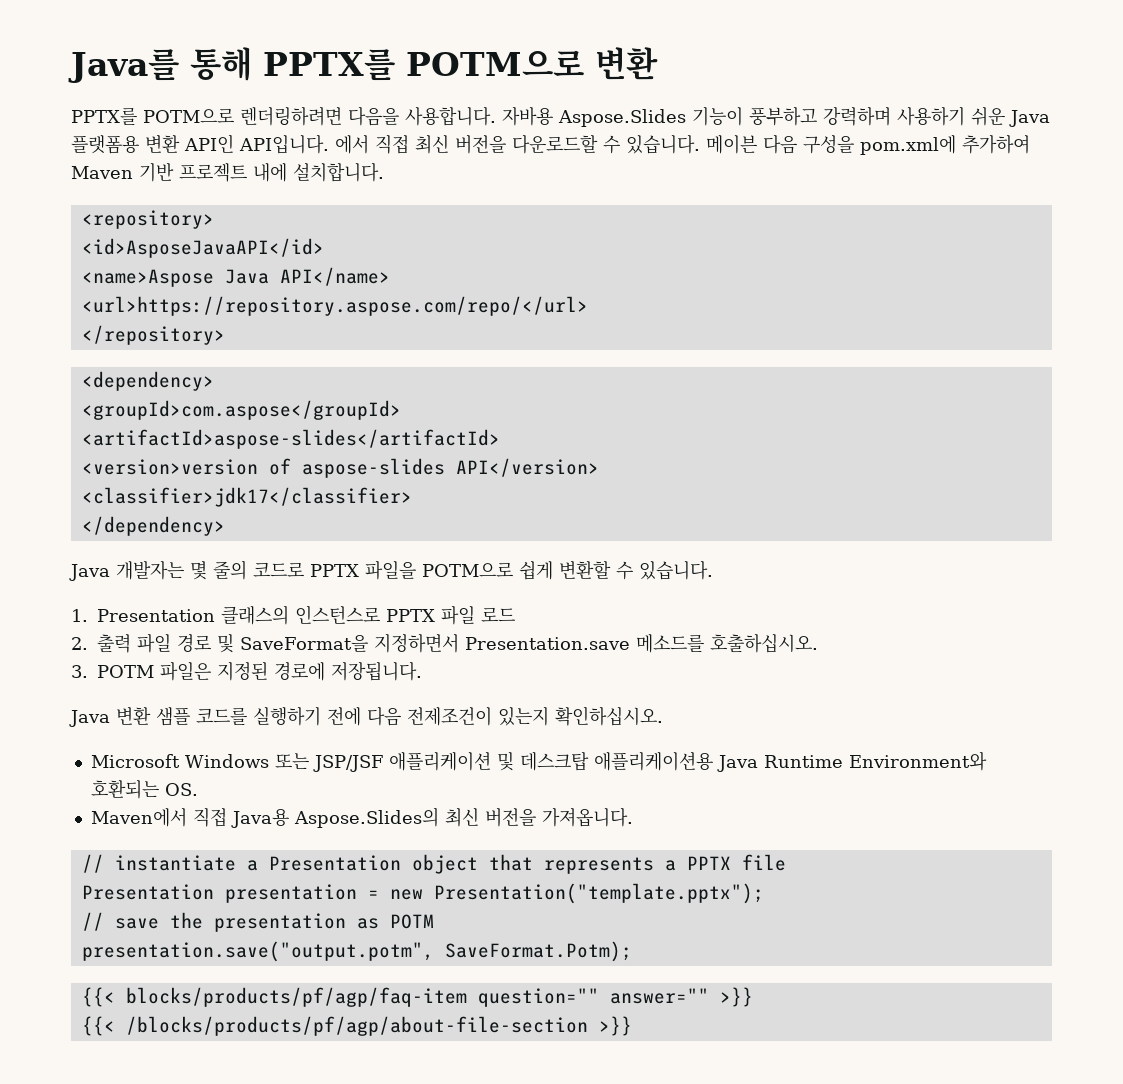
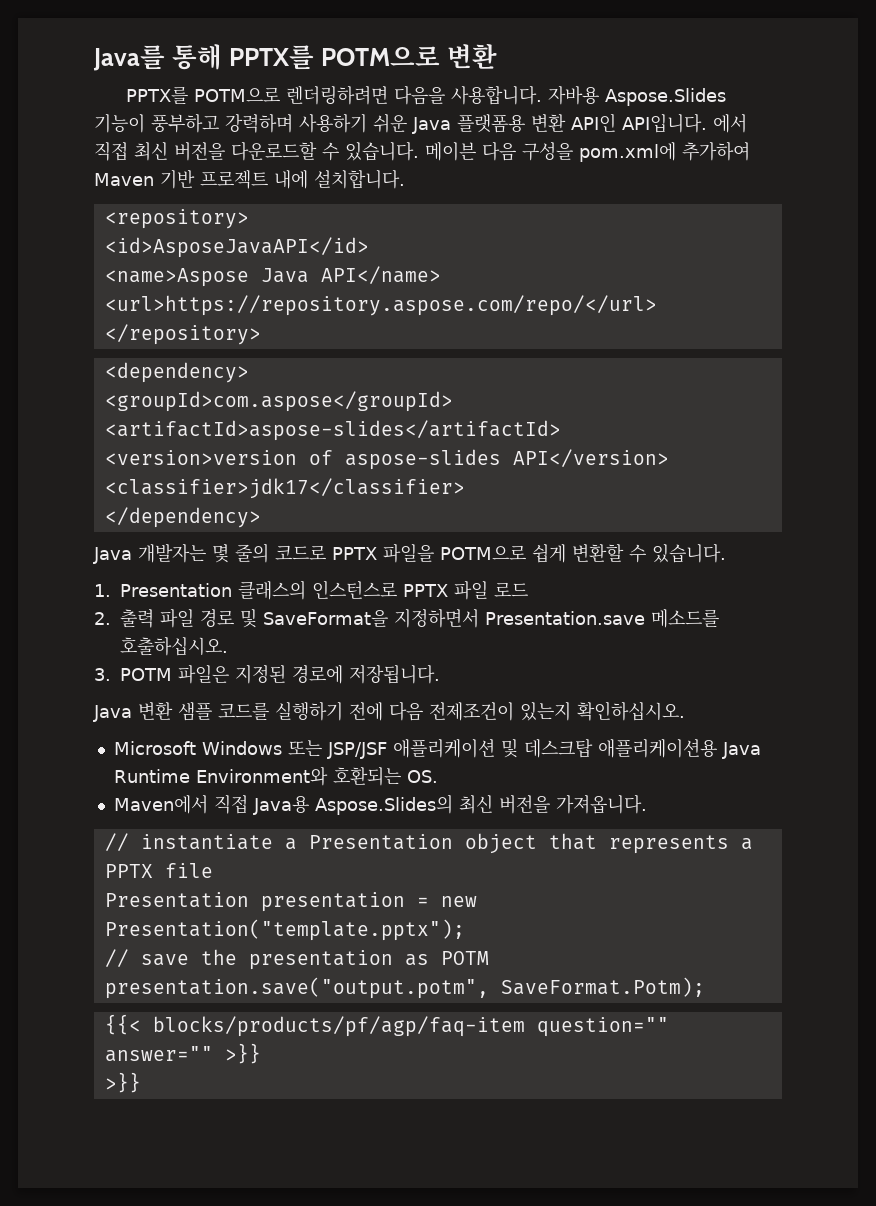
[81,1016,588,1036] {{< /blocks/products/pf/agp/about-file-section -> (261, 1053) none

